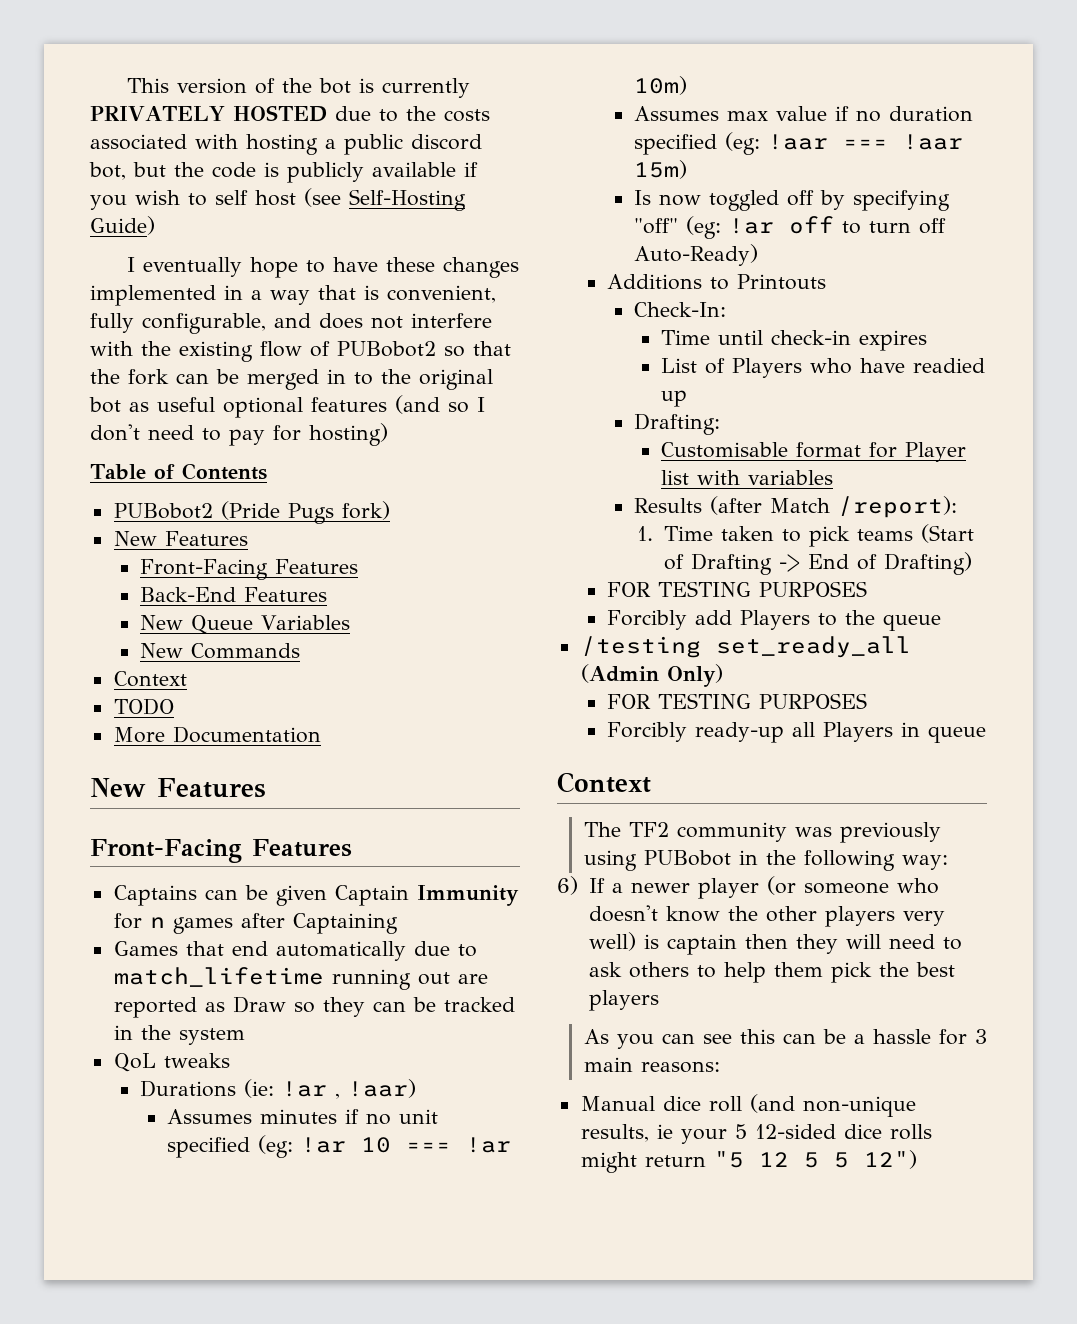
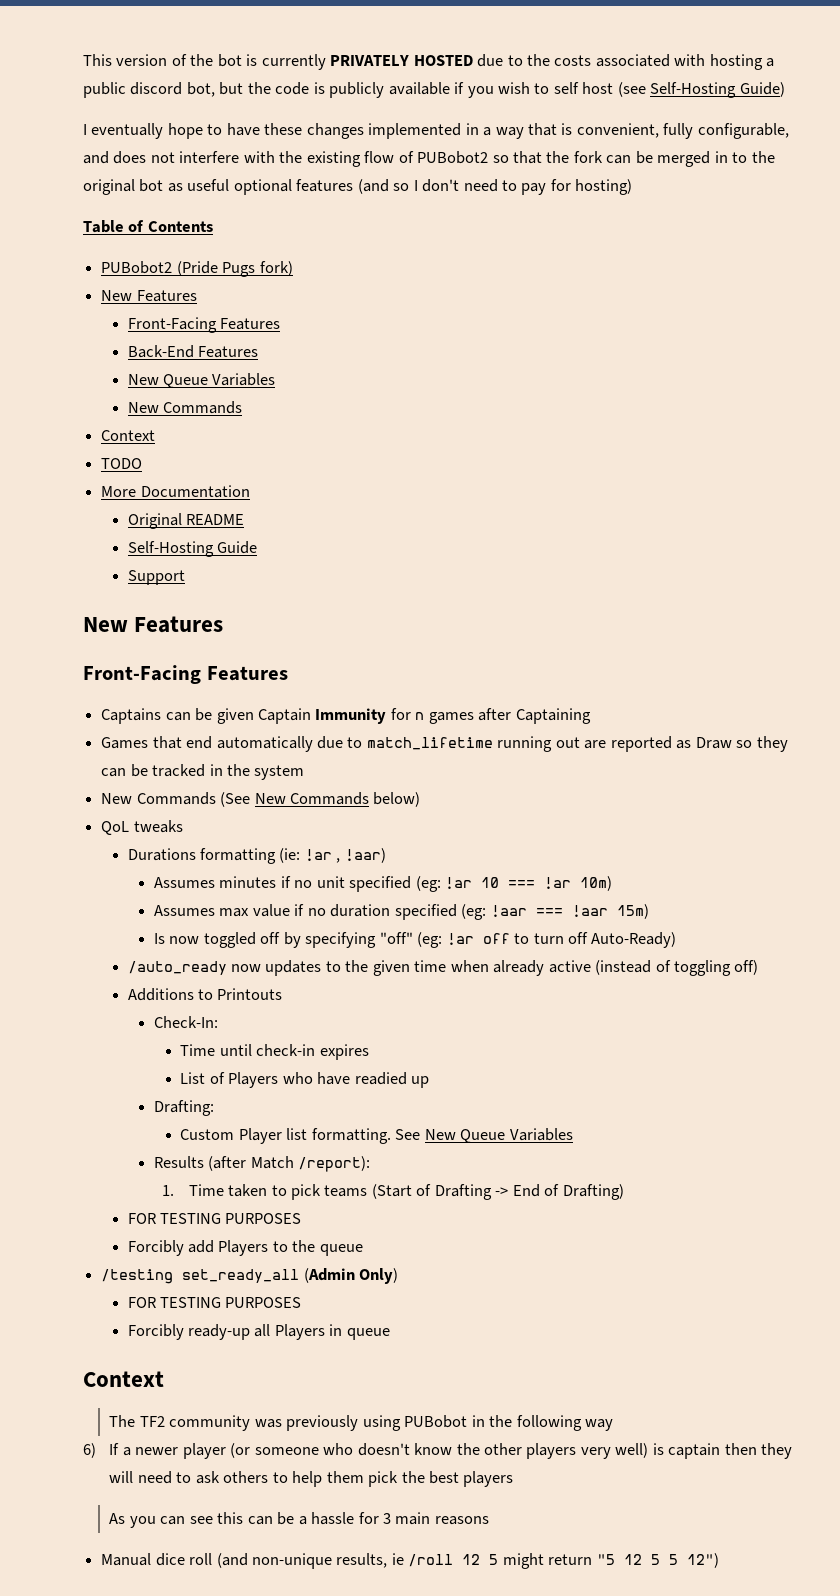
(321, 734) none -> [127,513,245,529] [127,541,258,557] [127,570,185,585] // Original README // Self-Hosting Guide // Support
(245, 1036) none -> [101,792,421,807] // New Commands (See New Commands below)
(237, 1088) none -> [200,848,277,864] formatting
(759, 255) none -> [127,960,759,976] // /auto_ready now updates to the given time when already active (instead of toggling off)
[661,442,967,462] [661,470,834,485] Customisable format for Player list with variables -> [180,1128,573,1144] Custom Player list formatting. See New Queue Variables
[901,855,948,870] way: -> [584,1419,613,1431] way
[640,1061,720,1073] reasons: -> [434,1516,489,1525] reasons
[680,1124,932,1144] your 5 12-sided dice rolls -> [408,1554,499,1567] /roll 12 5

